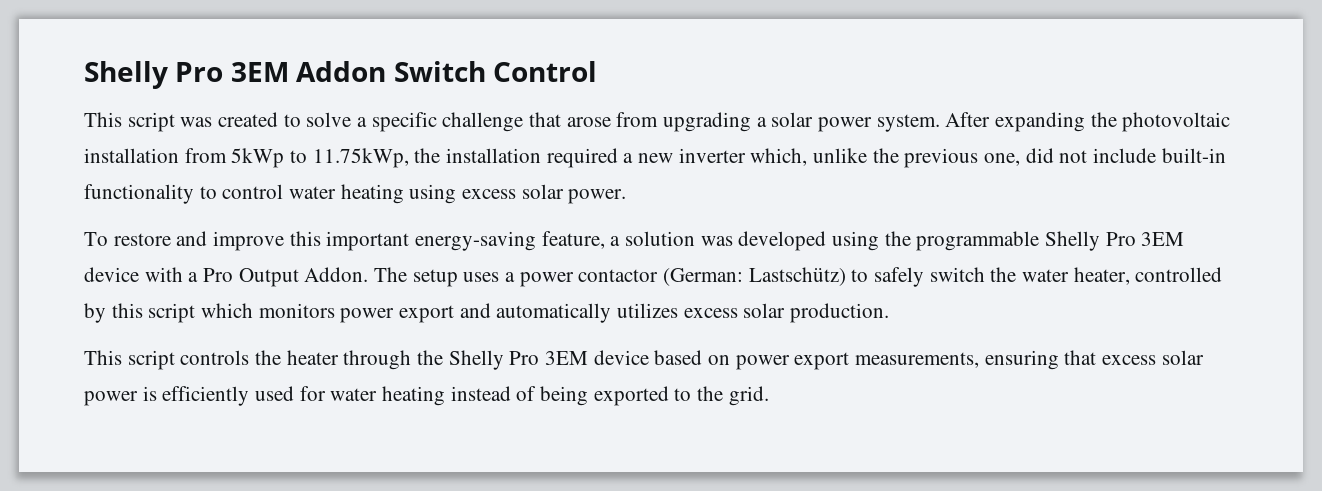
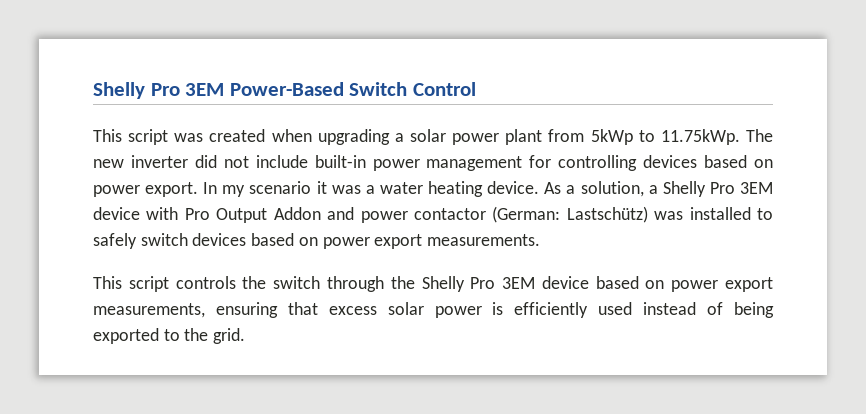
[84,61,387,89] Shelly Pro 3EM Addon -> [93,82,344,99] Shelly Pro 3EM Power-Based
[283,112,1231,132] [84,148,1226,168] [84,184,627,204] [84,231,1040,251] to solve a specific challenge that arose from upgrading a solar power system. After expanding the photovoltaic installation from 5kWp to 11.75kWp, the installation required a new inverter which, unlike the previous one, did not include built-in functionality to control water heating using excess solar power. // To restore and improve this important energy-saving feature, a solution was developed using the programmable -> [271,129,773,145] [93,155,773,171] [93,181,658,197] when upgrading a solar power plant from 5kWp to 11.75kWp. The new inverter did not include built-in power management for controlling devices based on power export. In my scenario it was a water heating device. As a solution, a
[188,272,199,282] a -> (179, 213) none
[304,267,516,287] Addon. The setup uses a -> [273,207,355,220] Addon and
(846, 276) none -> [654,207,751,220] was installed
[990,267,1223,285] [84,303,890,323] the water heater, controlled by this script which monitors power export and automatically utilizes excess solar production. -> [192,233,541,249] devices based on power export measurements.
[286,350,339,365] heater -> [273,276,321,289] switch
[299,386,446,406] for water heating -> (633, 308) none

